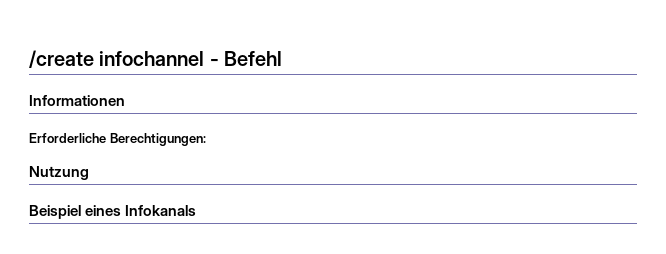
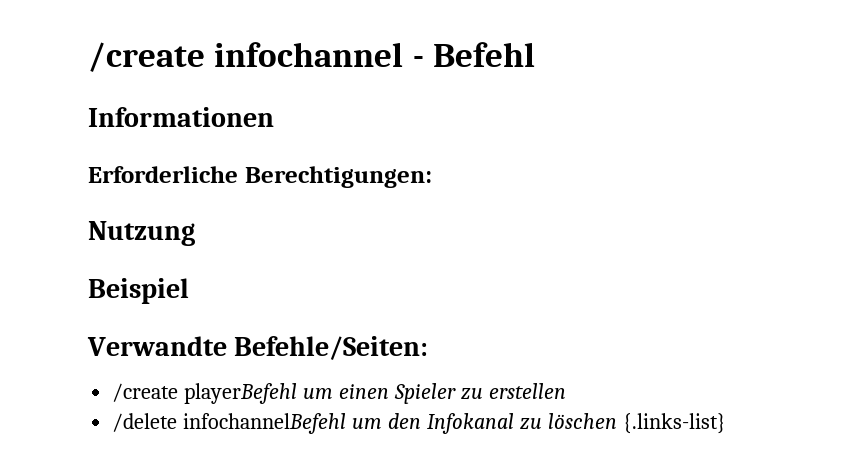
[85,205,197,216] eines Infokanals -> [87,336,429,360] [112,383,566,404] [112,413,726,434] // Verwandte Befehle/Seiten: // /create playerBefehl um einen Spieler zu erstellen // /delete infochannelBefehl um den Infokanal zu löschen {.links-list}

